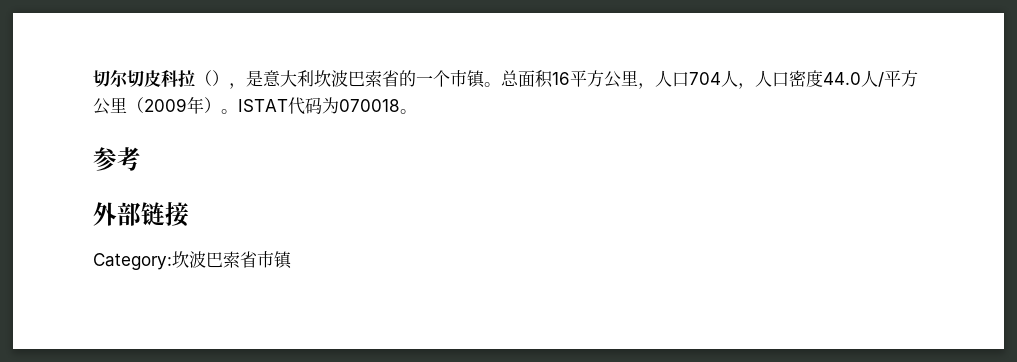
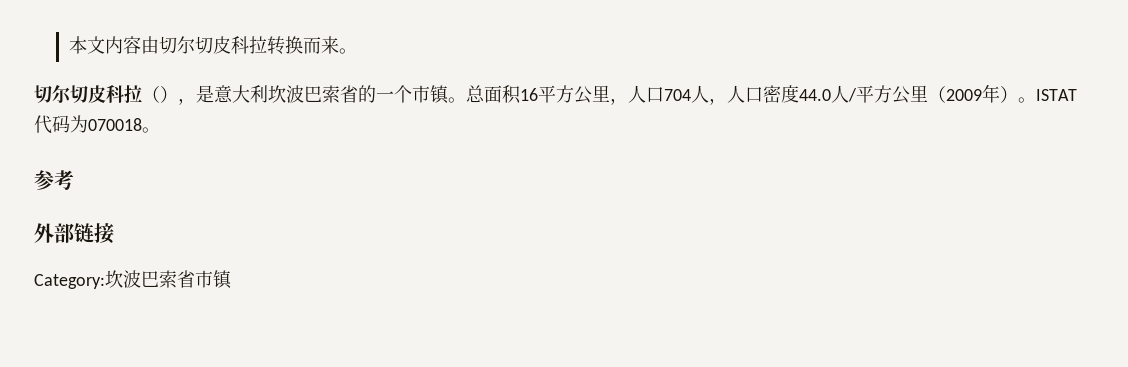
(93, 78) none -> [68,36,357,55] 本文内容由切尔切皮科拉转换而来。 //

